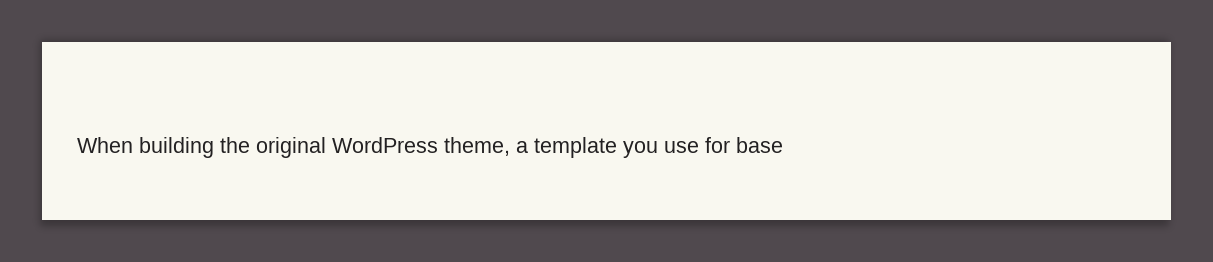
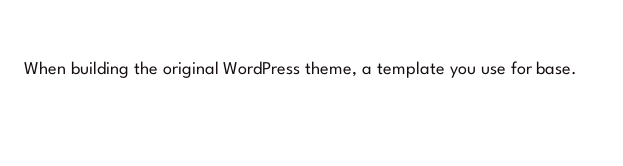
[736,137,783,153] base -> [536,61,578,75] base.

